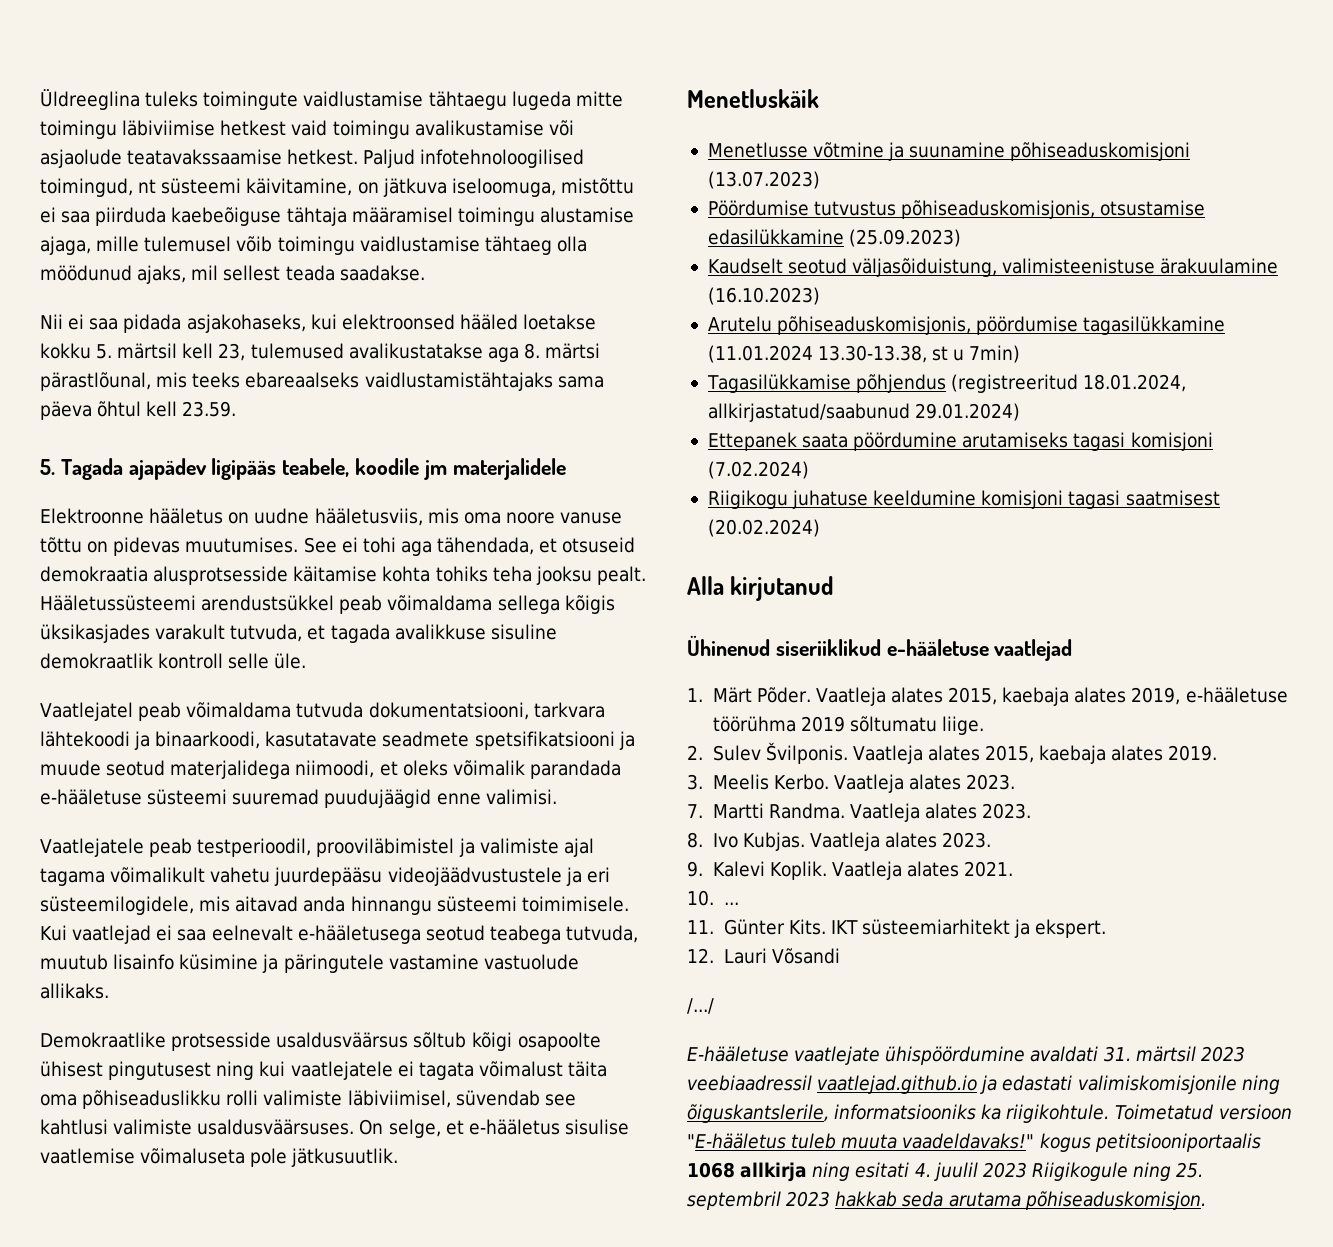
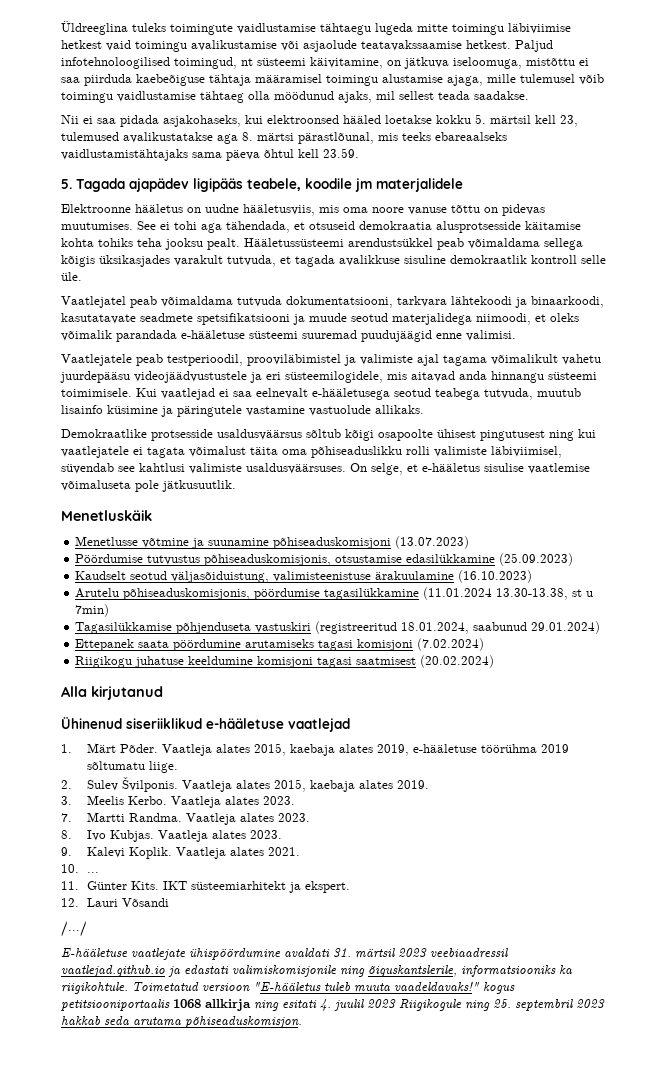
[855,374,946,393] põhjendus -> [176,622,312,634] põhjenduseta vastuskiri
[707,403,910,422] allkirjastatud/saabunud -> [473,622,528,631] saabunud

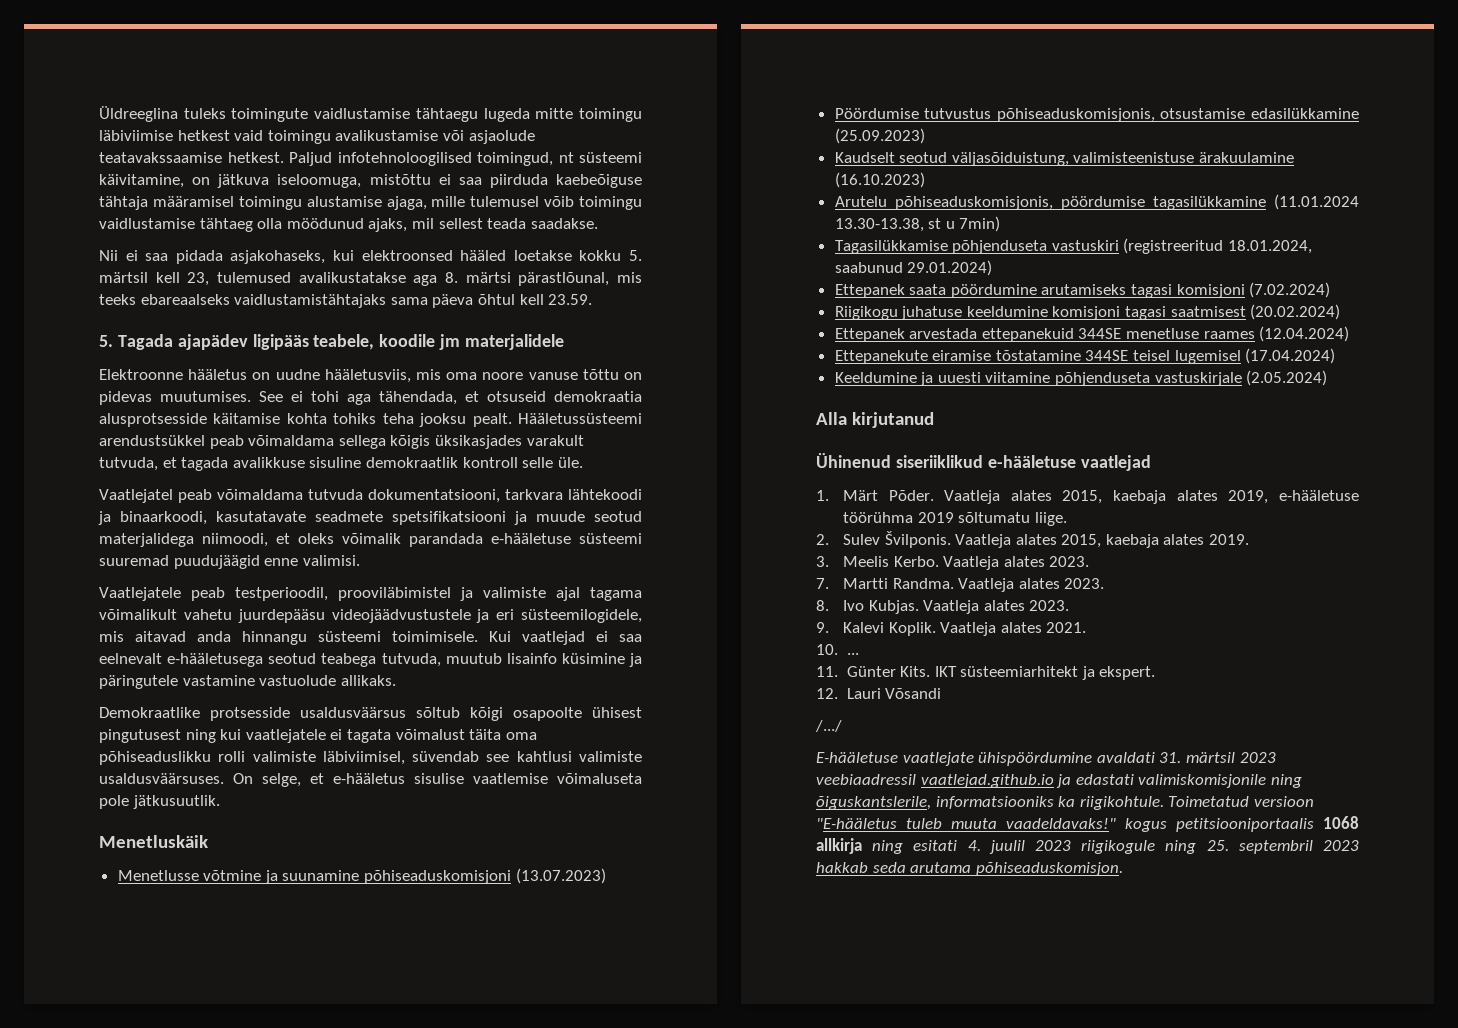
(495, 661) none -> [834,326,1350,342] [834,348,1336,364] [834,370,1328,386] // Ettepanek arvestada ettepanekuid 344SE menetluse raames (12.04.2024) // Ettepanekute eiramise tõstatamine 344SE teisel lugemisel (17.04.2024) // Keeldumine ja uuesti viitamine põhjenduseta vastuskirjale (2.05.2024)
[399,999,462,1011] Riigikogule -> [1081,840,1156,854] riigikogule

